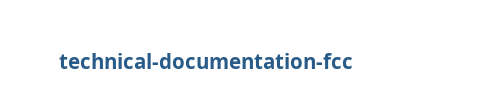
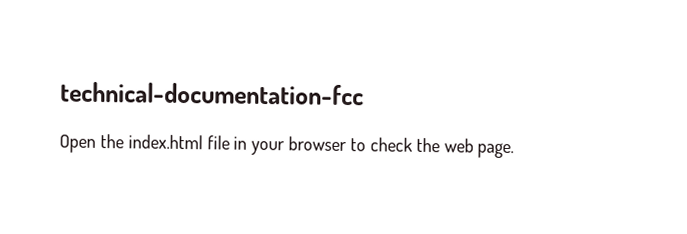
(353, 61) none -> [59,134,515,159] // Open the index.html file in your browser to check the web page.

